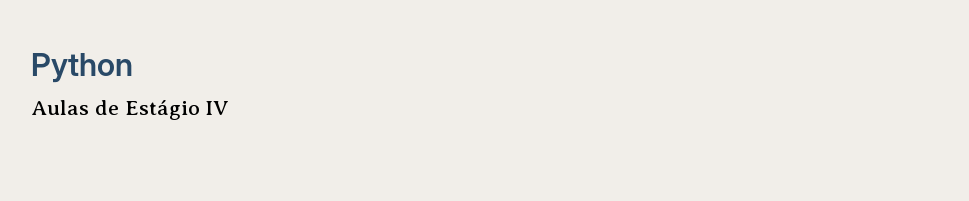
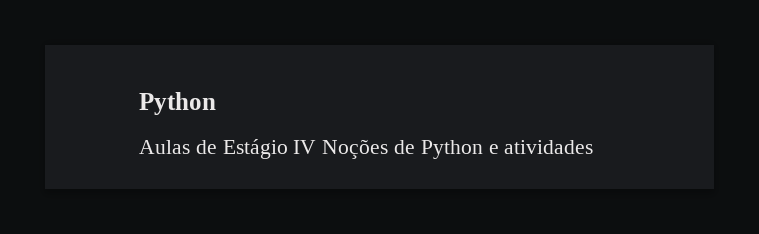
(230, 108) none -> [322,139,594,159] Noções de Python e atividades

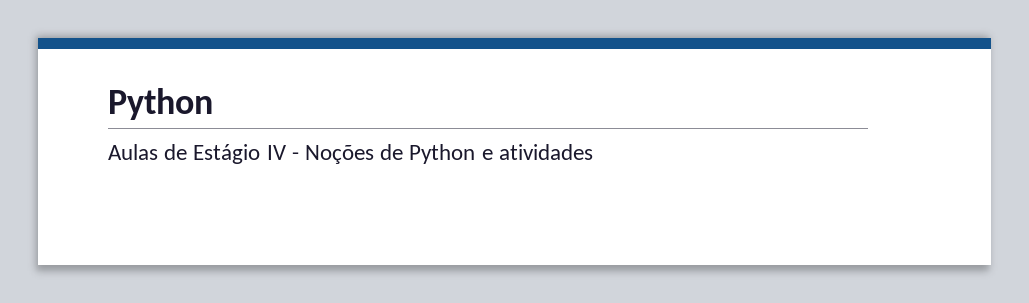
(317, 147) none -> [291,152,299,160] -

